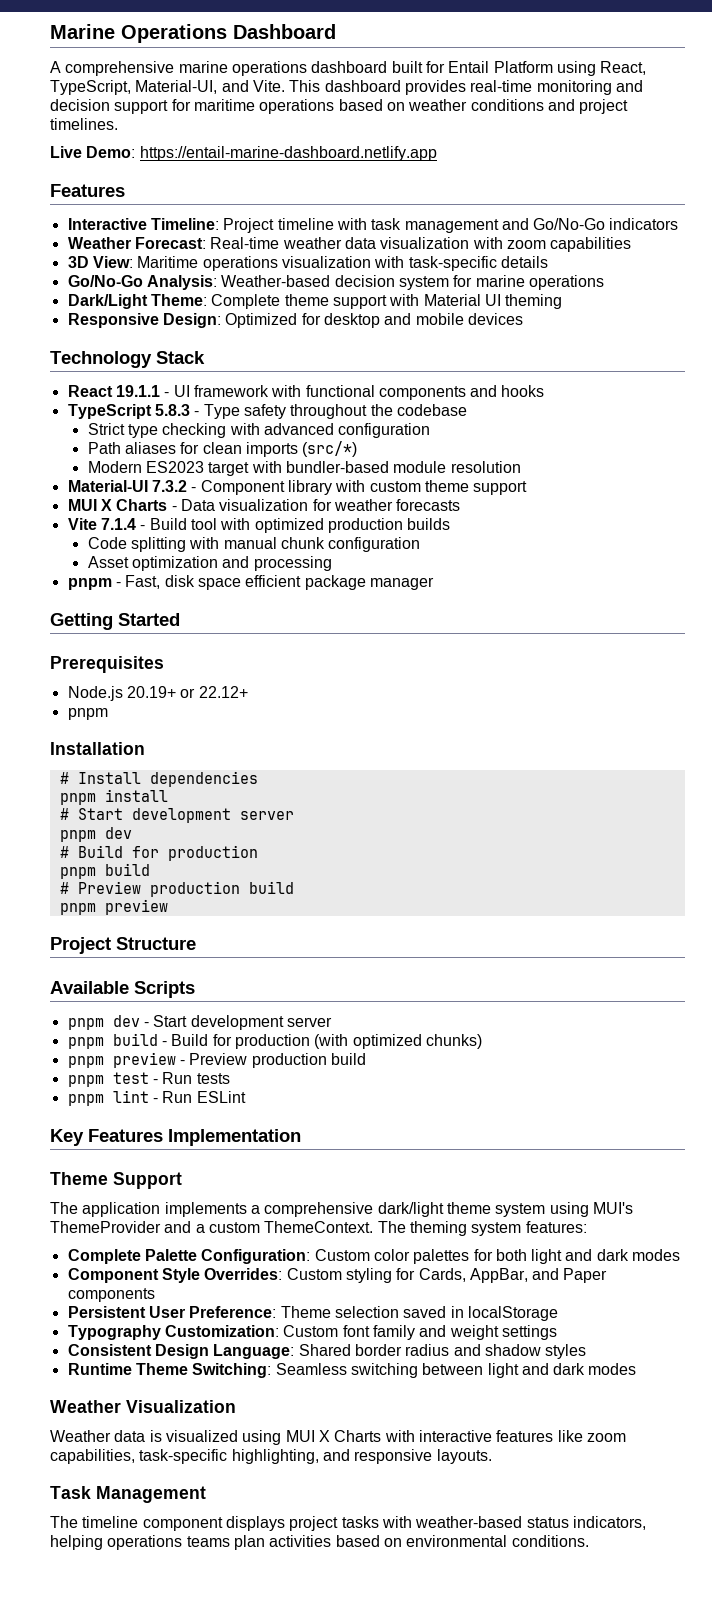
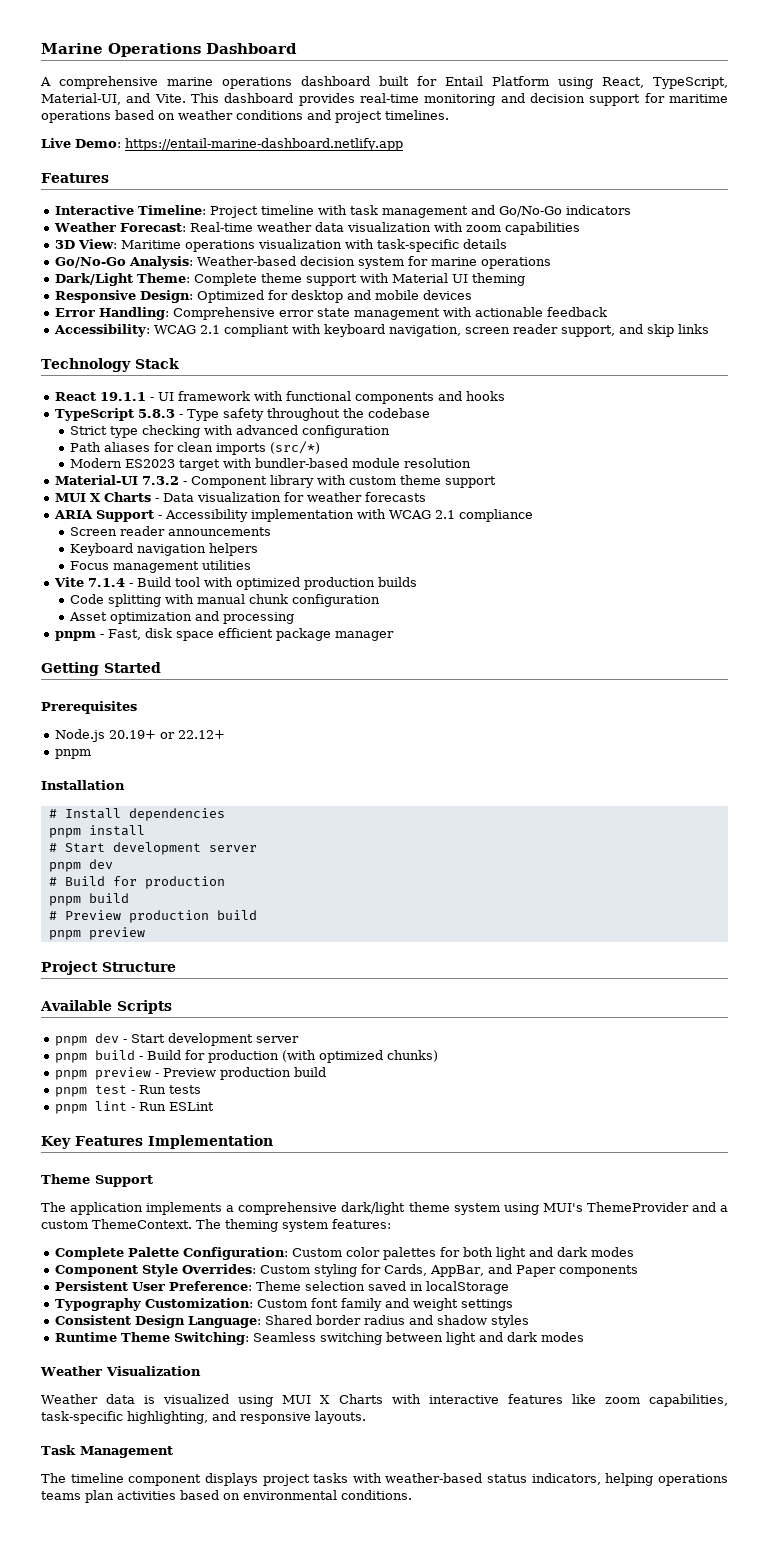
(523, 319) none -> [54,307,607,320] [53,324,709,337] // Error Handling: Comprehensive error state management with actionable feedback // Accessibility: WCAG 2.1 compliant with keyboard navigation, screen reader support, and skip links
(461, 505) none -> [53,509,533,522] [69,526,271,536] [69,543,258,556] [69,560,251,573] // ARIA Support - Accessibility implementation with WCAG 2.1 compliance // Screen reader announcements // Keyboard navigation helpers // Focus management utilities

